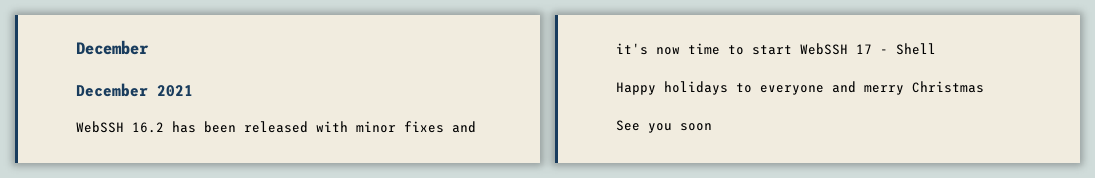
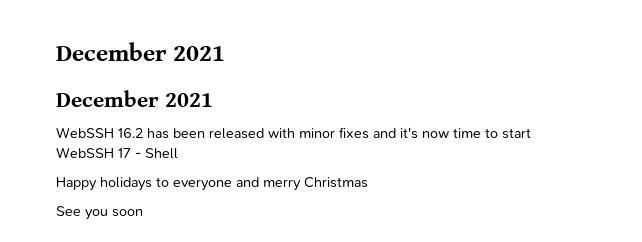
[76,40,149,55] December -> [56,42,225,61] December 2021

